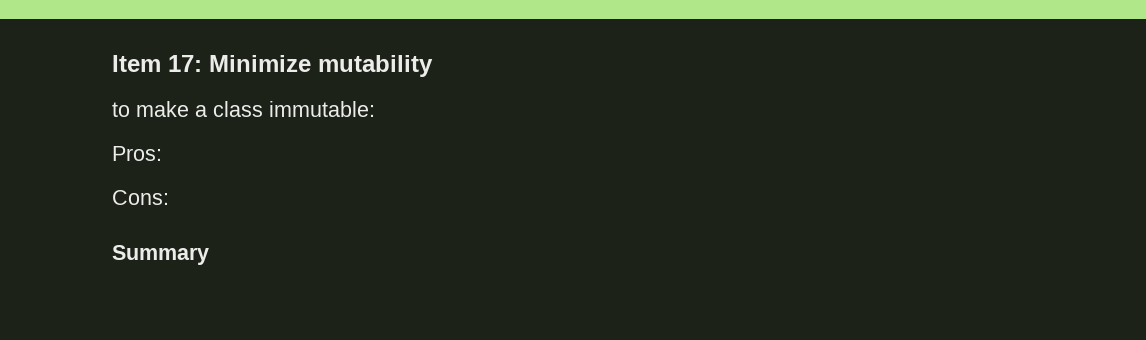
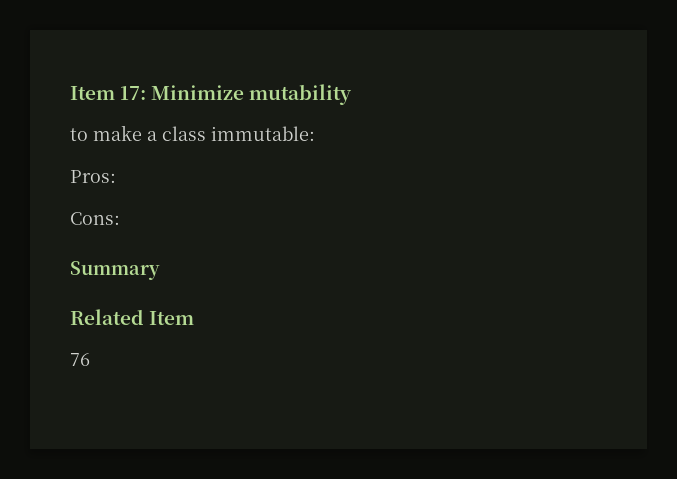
(209, 255) none -> [70,309,195,325] [70,353,90,366] // Related Item // 76

